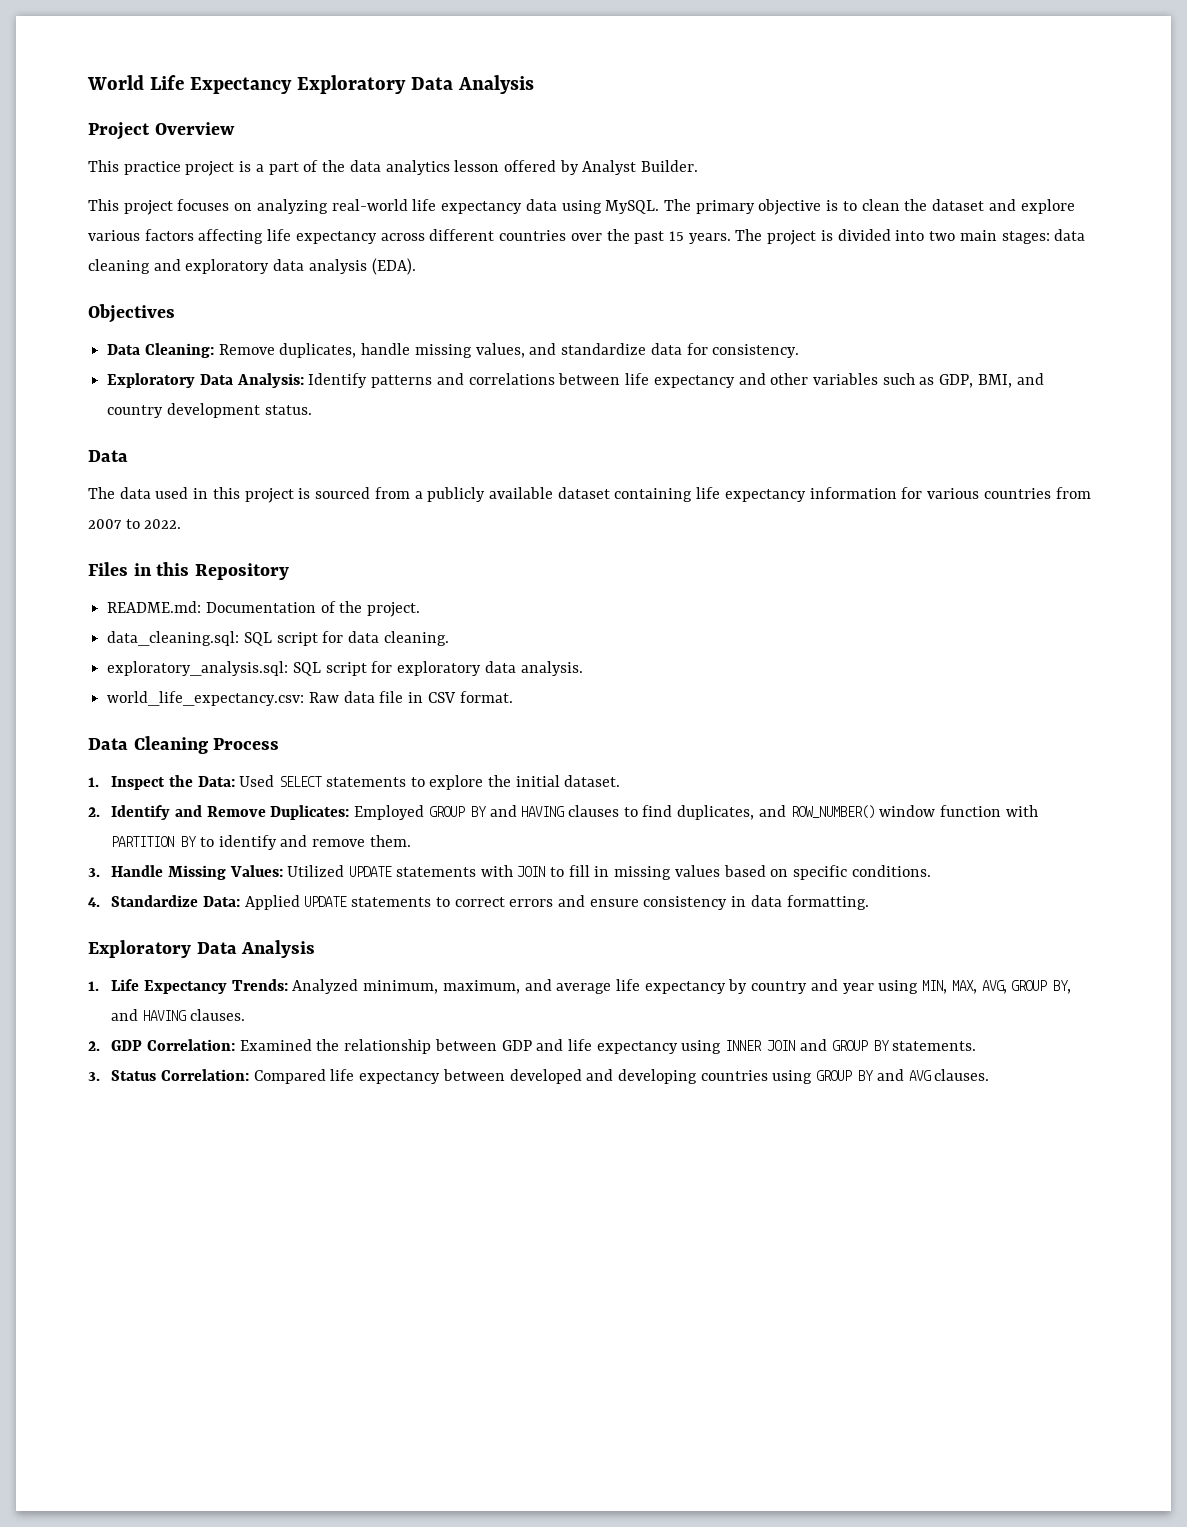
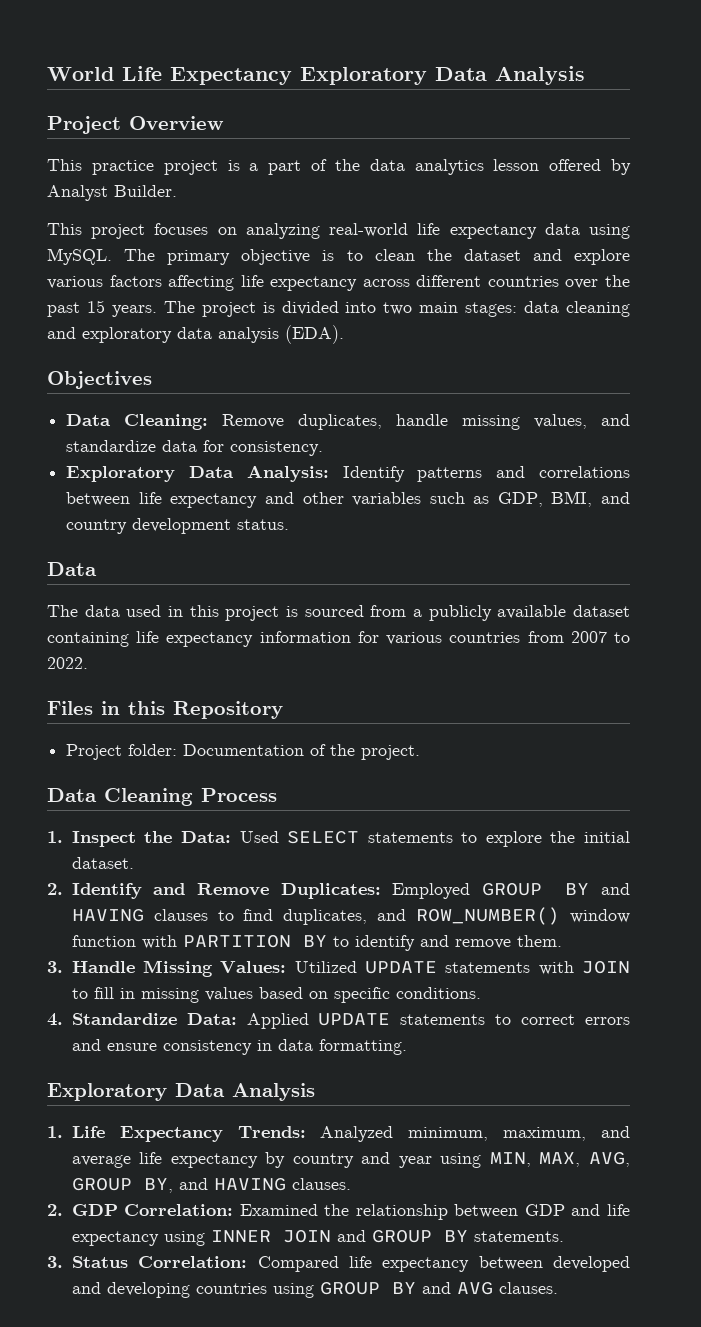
[107,601,202,613] README.md: -> [66,744,178,760] Project folder:
[107,631,449,646] [107,661,583,676] [107,691,513,706] // data_cleaning.sql: SQL script for data cleaning. // exploratory_analysis.sql: SQL script for exploratory data analysis. // world_life_expectancy.csv: Raw data file in CSV format. -> (421, 752) none

